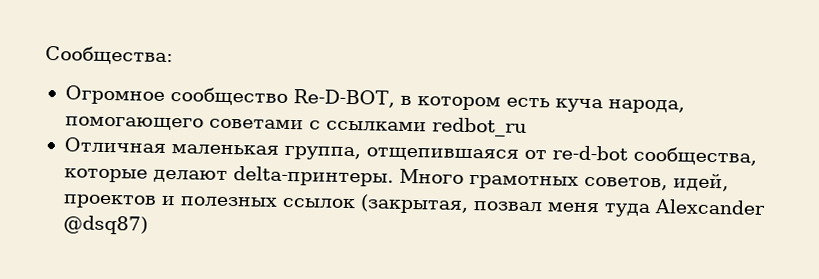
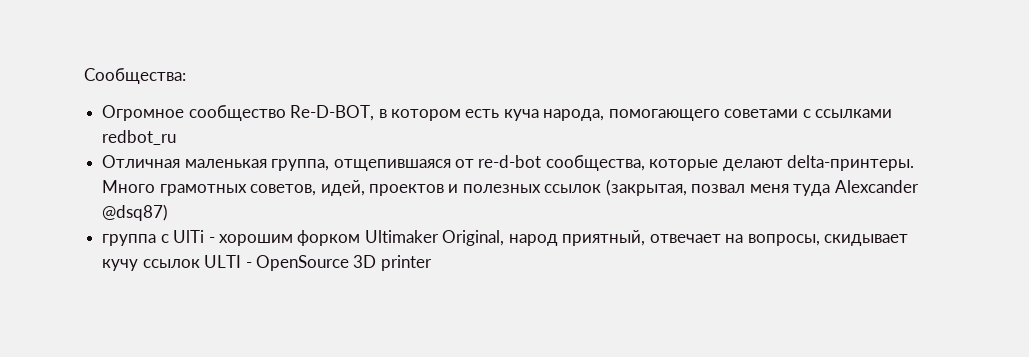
(148, 225) none -> [102,230,909,246] [102,255,432,271] // группа с UlTi - хорошим форком Ultimaker Original, народ приятный, отвечает на вопросы, скидывает кучу ссылок ULTI - OpenSource 3D printer

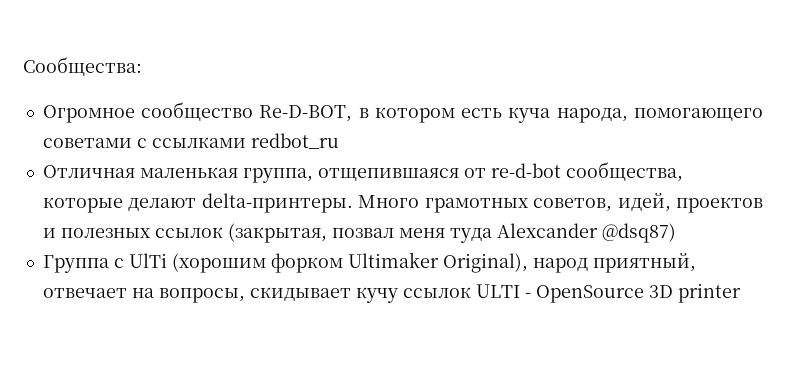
[102,234,157,246] группа -> [42,255,109,273] Группа
[208,234,293,246] - хорошим -> [171,253,266,273] (хорошим
[442,230,505,246] Original, -> [442,253,528,273] Original),

